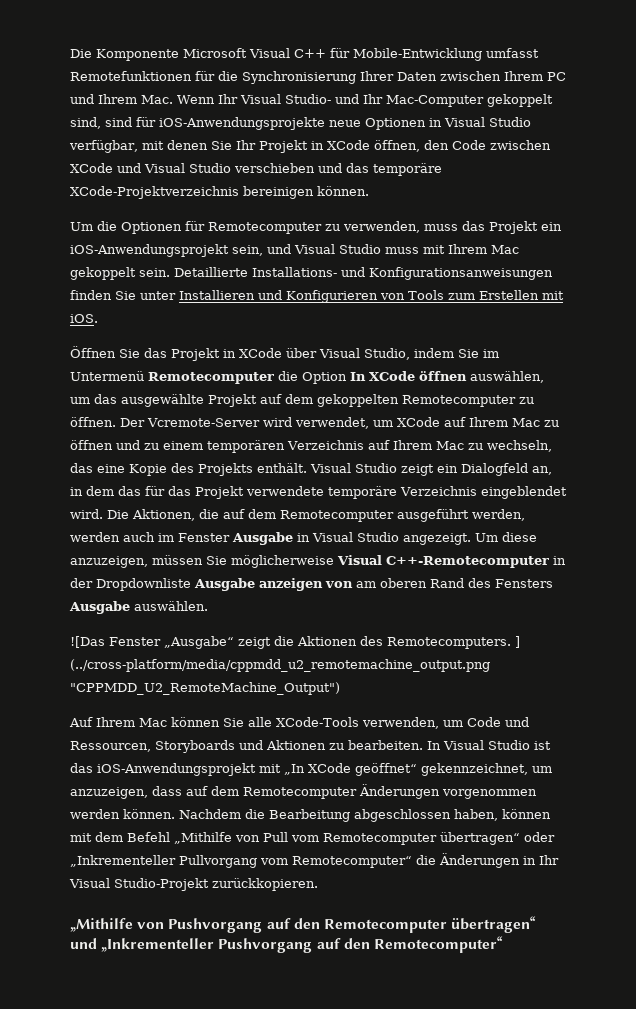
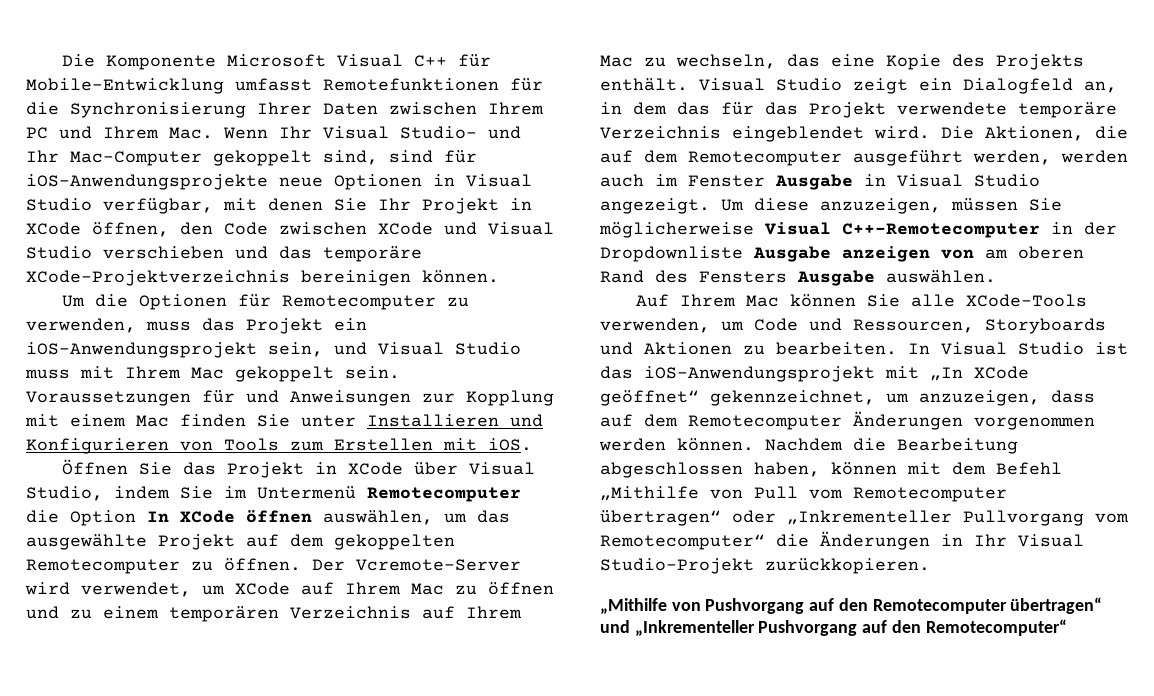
[174,267,553,280] Detaillierte Installations- und Konfigurationsanweisungen -> [26,390,554,406] [25,414,169,427] Voraussetzungen für und Anweisungen zur Kopplung mit einem Mac
[70,636,520,649] [70,659,490,672] [70,682,340,695] // ![Das Fenster „Ausgabe“ zeigt die Aktionen des Remotecomputers. ] (../cross-platform/media/cppmdd_u2_remotemachine_output.png "CPPMDD_U2_RemoteMachine_Output") -> (996, 276) none

